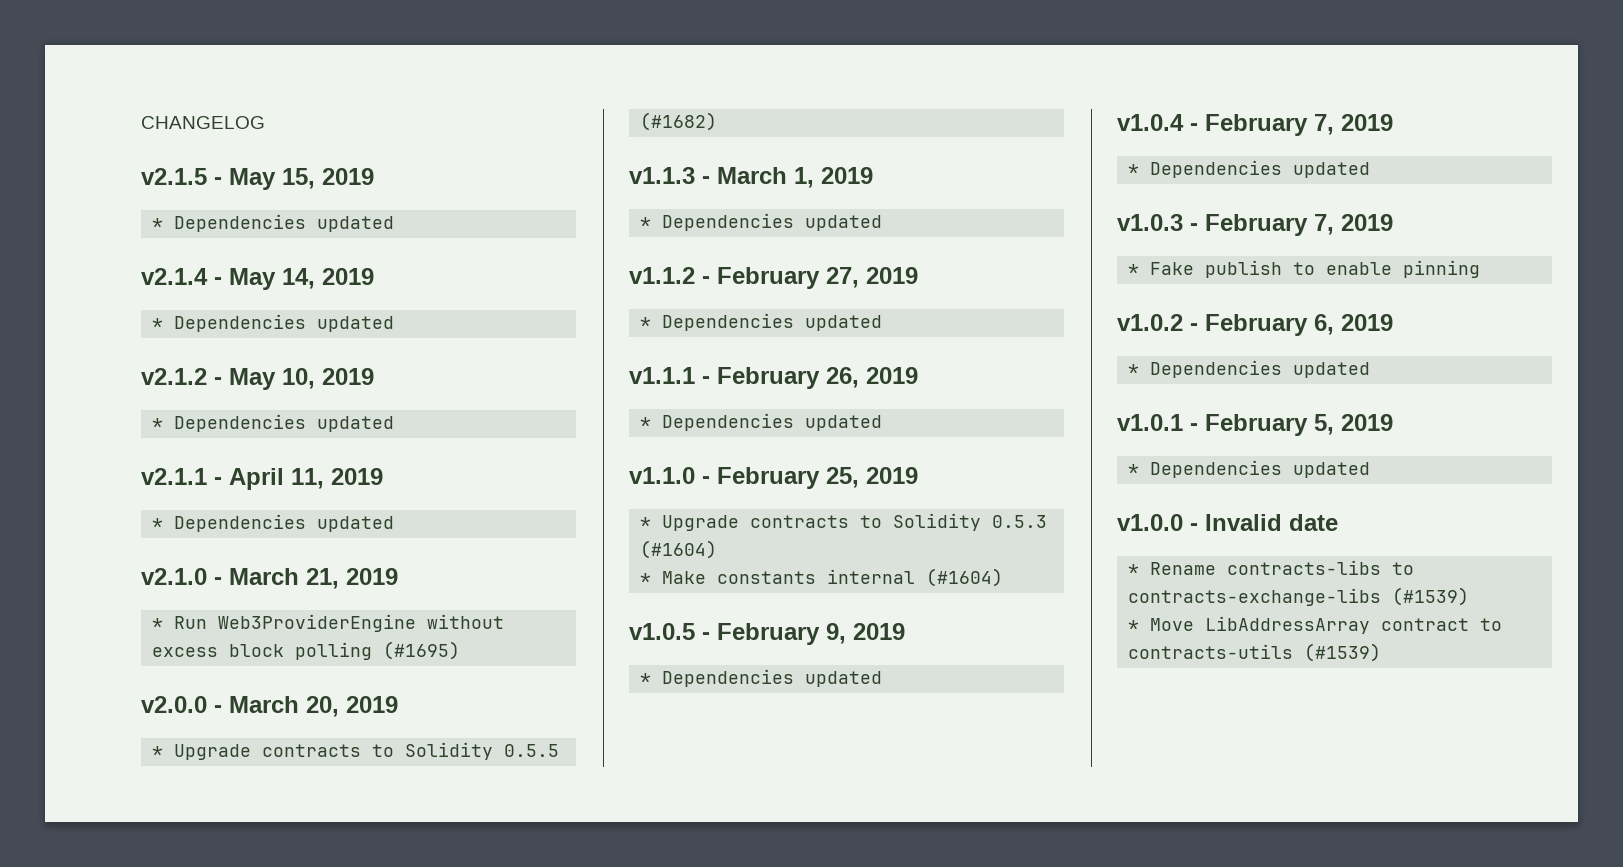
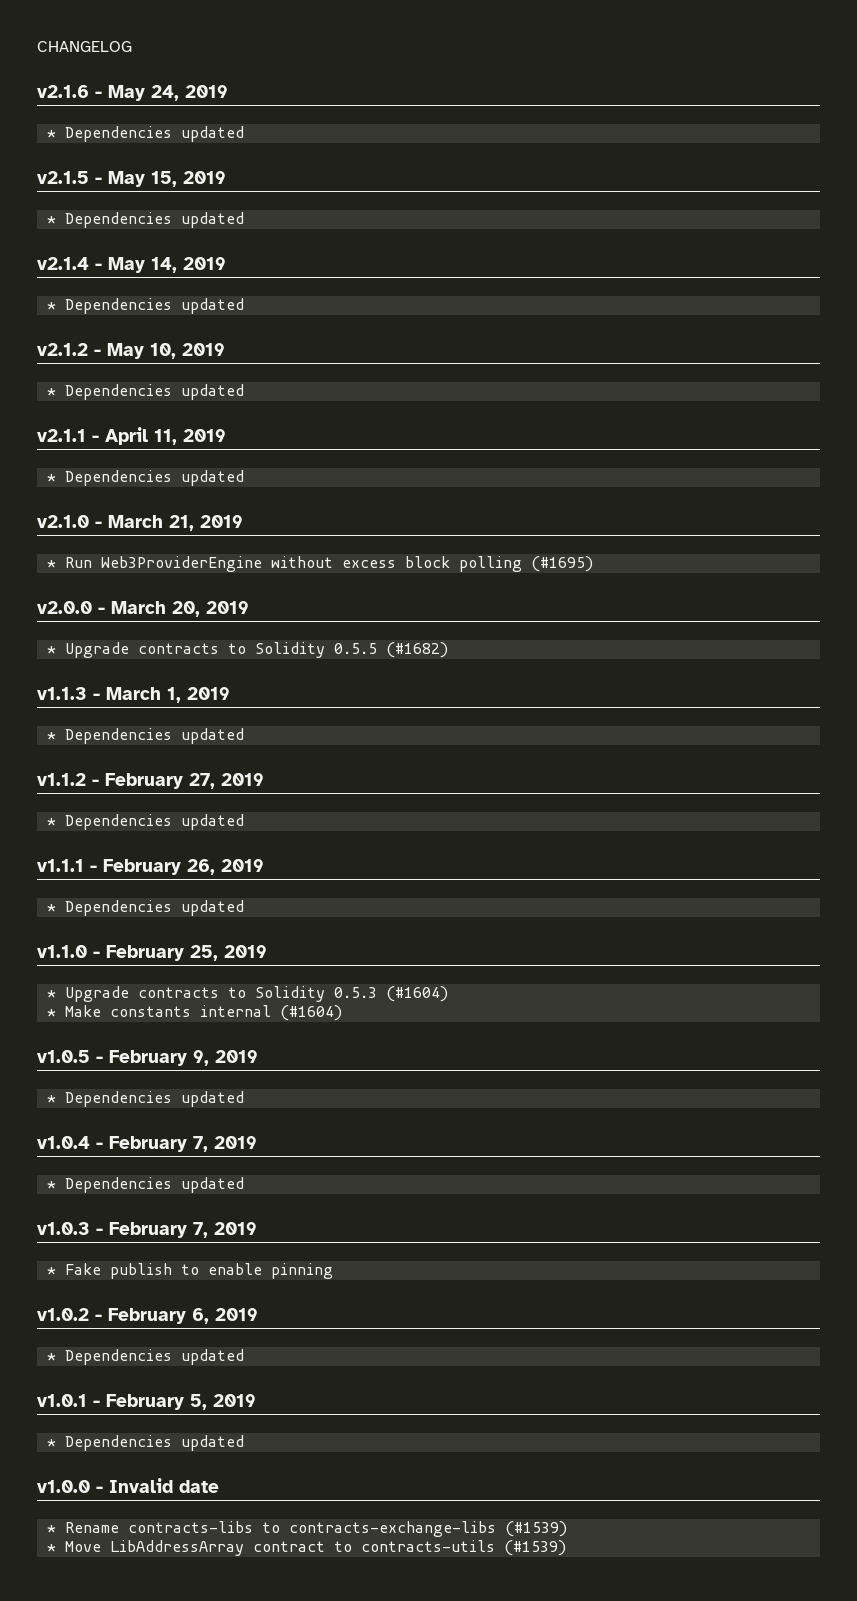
(265, 122) none -> [37,85,228,101] [46,126,244,142] // v2.1.6 - May 24, 2019 // * Dependencies updated

